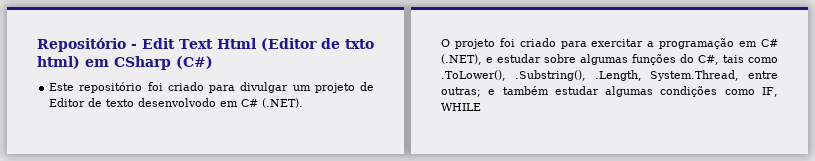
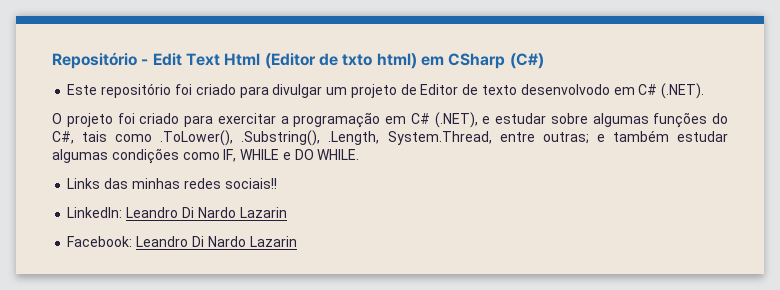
(481, 107) none -> [282,149,360,160] [67,178,277,189] [67,207,287,218] [67,236,297,247] e DO WHILE. // Links das minhas redes sociais!! // LinkedIn: Leandro Di Nardo Lazarin // Facebook: Leandro Di Nardo Lazarin

